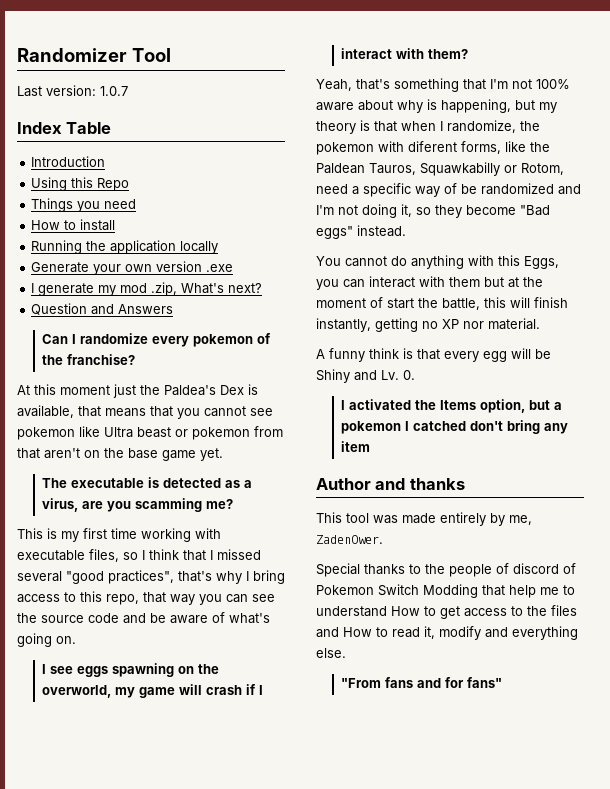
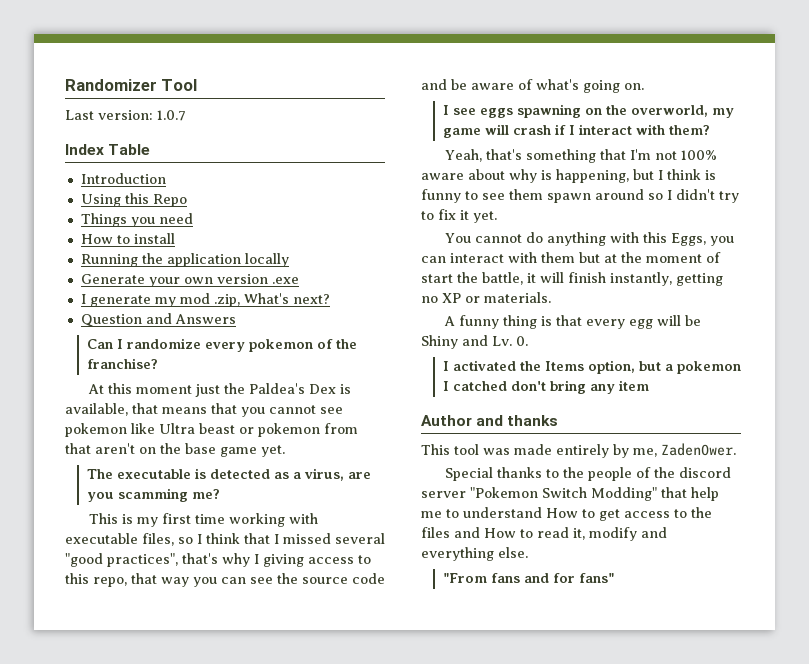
[253,570,285,584] bring -> [263,554,304,567] giving
[539,102,557,113] [316,120,540,134] [316,141,550,155] [316,162,564,176] [316,183,581,197] [316,204,550,218] [316,225,406,239] my theory is that when I randomize, the pokemon with diferent forms, like the Paldean Tauros, Squawkabilly or Rotom, need a specific way of be randomized and I'm not doing it, so they become "Bad eggs" instead. -> [658,169,716,180] [421,189,739,203] [421,209,497,223] I think is funny to see them spawn around so I didn't try to fix it yet.
[484,297,506,308] this -> [527,273,536,283] it
[463,318,540,330] nor material. -> [465,292,551,303] or materials.
[369,348,399,359] think -> [502,315,537,329] thing
[513,563,576,574] [316,584,478,598] discord of Pokemon Switch Modding -> [653,467,731,478] [421,487,657,501] the discord server "Pokemon Switch Modding"

